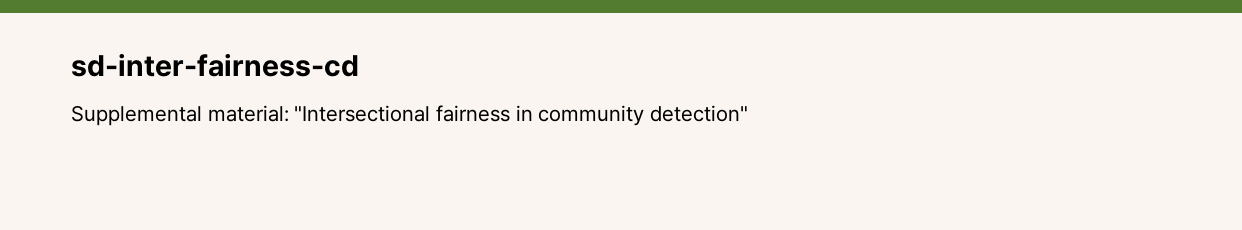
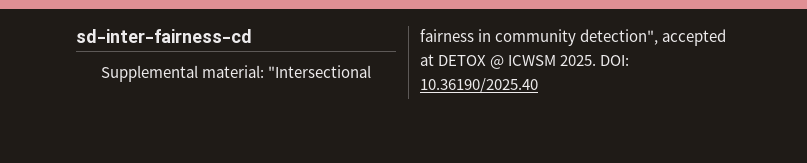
[650,105,749,122] detection" -> [580,29,727,46] [420,54,630,69] [420,78,538,93] detection", accepted at DETOX @ ICWSM 2025. DOI: 10.36190/2025.40

